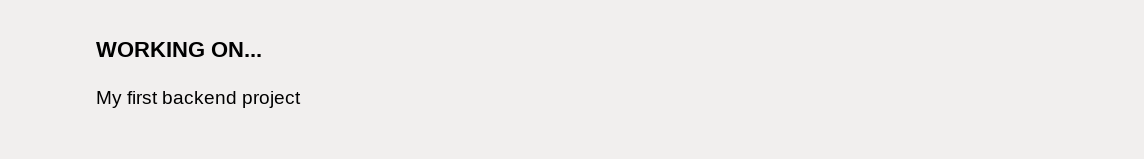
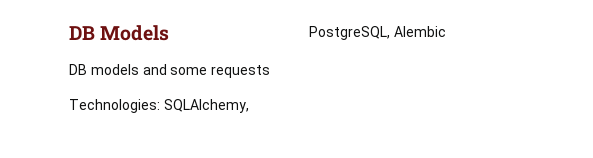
[96,42,262,57] [96,91,302,108] WORKING ON... // My first backend project -> [69,25,170,41] [69,64,271,78] [69,99,249,113] [309,26,446,40] DB Models // DB models and some requests // Technologies: SQLAlchemy, PostgreSQL, Alembic

